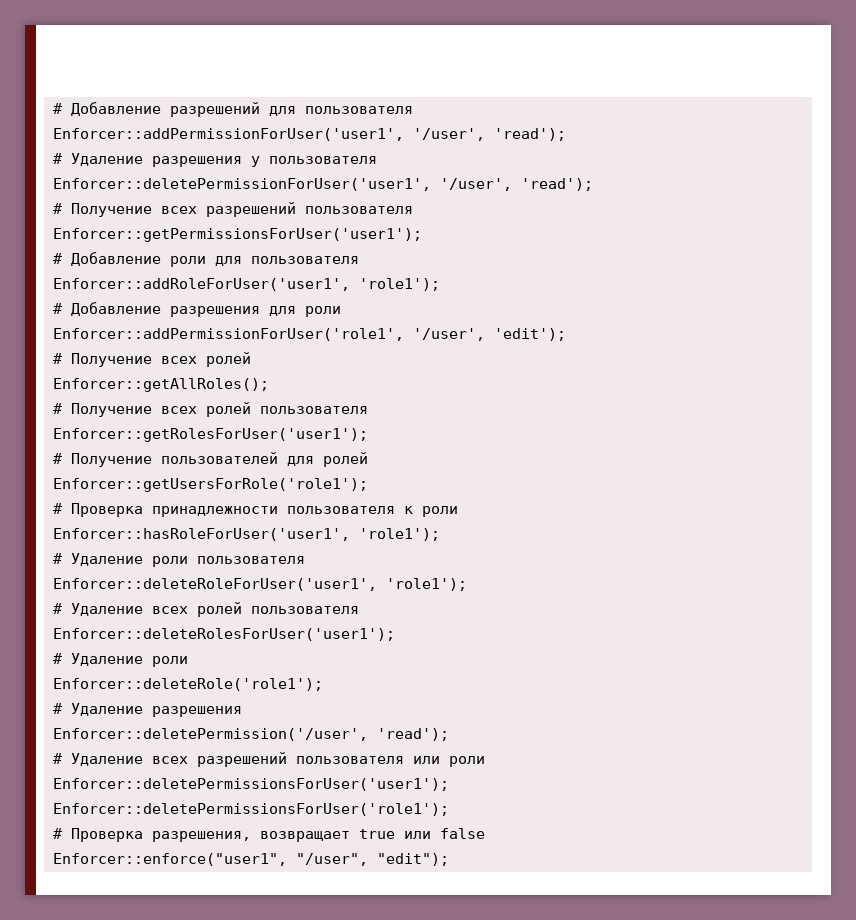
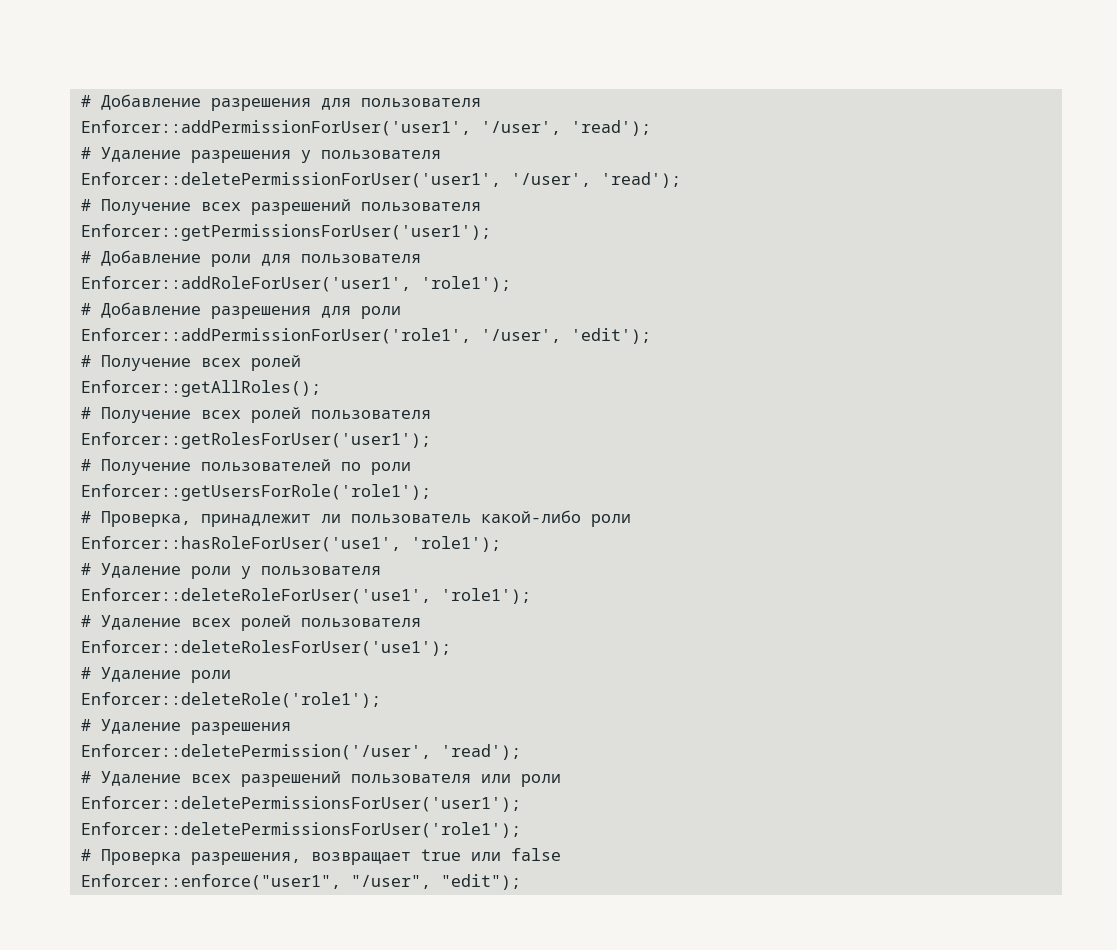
[52,102,260,117] # Добавление разрешений -> [81,94,312,111] # Добавление разрешения
[286,452,368,467] для ролей -> [341,462,412,475] по роли
[70,503,458,517] [52,528,350,541] Проверка принадлежности пользователя к роли // Enforcer::hasRoleForUser('user1', -> [101,510,632,527] [81,536,402,552] Проверка, принадлежит ли пользователь какой-либо роли // Enforcer::hasRoleForUser('use1',
[196,556,305,564] [52,578,377,591] пользователя // Enforcer::deleteRoleForUser('user1', -> [241,566,382,579] [81,588,432,604] у пользователя // Enforcer::deleteRoleForUser('use1',
[52,628,395,641] Enforcer::deleteRolesForUser('user1'); -> [81,640,452,656] Enforcer::deleteRolesForUser('use1');

